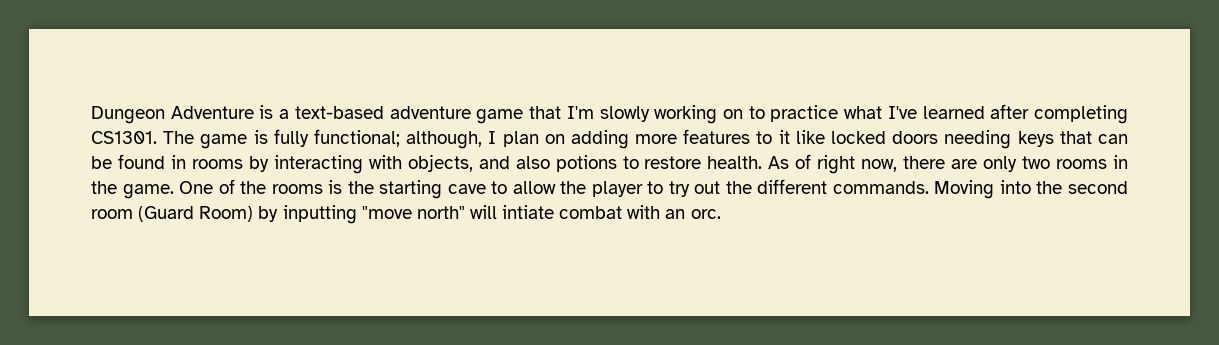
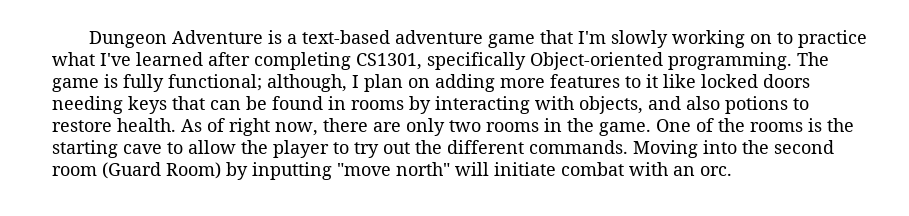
[91,131,157,144] CS1301. -> [356,52,792,70] CS1301, specifically Object-oriented programming.
[502,205,555,219] intiate -> [494,162,556,176] initiate

